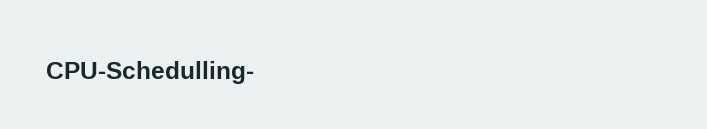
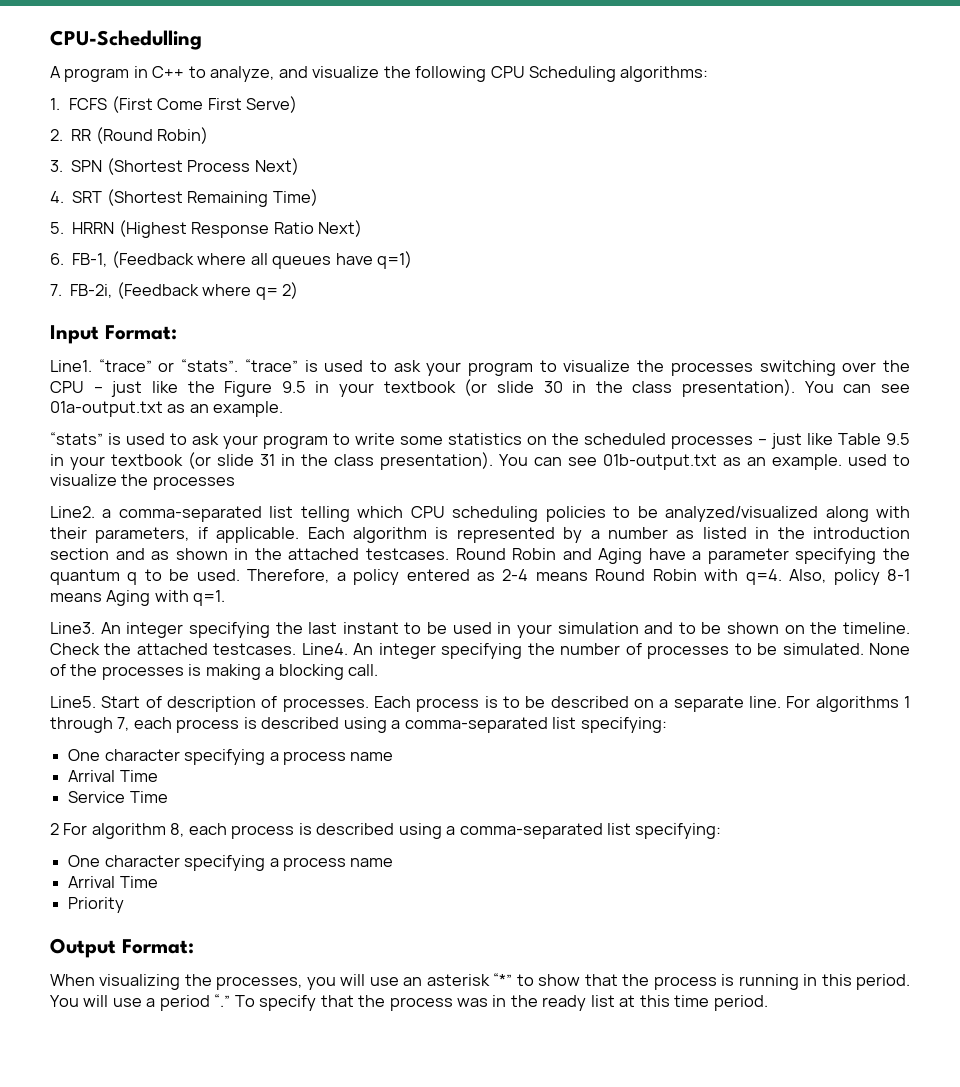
[46,61,254,84] CPU-Schedulling- -> [50,30,202,50] [50,66,709,82] [50,96,297,113] [50,127,209,144] [50,158,299,175] [50,189,318,207] [50,220,363,238] [50,251,412,269] [50,282,299,300] [50,325,177,344] [50,359,911,376] [50,379,911,397] [50,401,284,417] [50,432,910,449] [50,452,910,470] [50,474,235,490] [50,506,910,522] [50,527,910,543] [50,548,910,564] [50,569,911,585] [50,590,226,606] [50,622,911,638] [50,643,911,659] [50,664,379,680] [50,696,911,712] [50,717,667,733] [68,749,394,765] [68,770,158,782] [68,791,168,803] [50,823,722,839] [68,855,394,871] [68,876,158,888] [68,897,125,913] [50,938,194,958] [50,973,911,990] [50,994,768,1011] CPU-Schedulling // A program in C++ to analyze, and visualize the following CPU Scheduling algorithms: // 1. FCFS (First Come First Serve) // 2. RR (Round Robin) // 3. SPN (Shortest Process Next) // 4. SRT (Shortest Remaining Time) // 5. HRRN (Highest Response Ratio Next) // 6. FB-1, (Feedback where all queues have q=1) // 7. FB-2i, (Feedback where q= 2) // Input Format: // Line1. “trace” or “stats”. “trace” is used to ask your program to visualize the processes switching over the CPU – just like the Figure 9.5 in your textbook (or slide 30 in the class presentation). You can see 01a-output.txt as an example. // “stats” is used to ask your program to write some statistics on the scheduled processes – just like Table 9.5 in your textbook (or slide 31 in the class presentation). You can see 01b-output.txt as an example. used to visualize the processes // Line2. a comma-separated list telling which CPU scheduling policies to be analyzed/visualized along with their parameters, if applicable. Each algorithm is represented by a number as listed in the introduction section and as shown in the attached testcases. Round Robin and Aging have a parameter specifying the quantum q to be used. Therefore, a policy entered as 2-4 means Round Robin with q=4. Also, policy 8-1 means Aging with q=1. // Line3. An integer specifying the last instant to be used in your simulation and to be shown on the timeline. Check the attached testcases. Line4. An integer specifying the number of processes to be simulated. None of the processes is making a blocking call. // Line5. Start of description of processes. Each process is to be described on a separate line. For algorithms 1 through 7, each process is described using a comma-separated list specifying: // One character specifying a process name // Arrival Time // Service Time // 2 For algorithm 8, each process is described using a comma-separated list specifying: // One character specifying a process name // Arrival Time // Priority // Output Format: // When visualizing the processes, you will use an asterisk “*” to show that the process is running in this period. You will use a period “.” To specify that the process was in the ready list at this time period.

